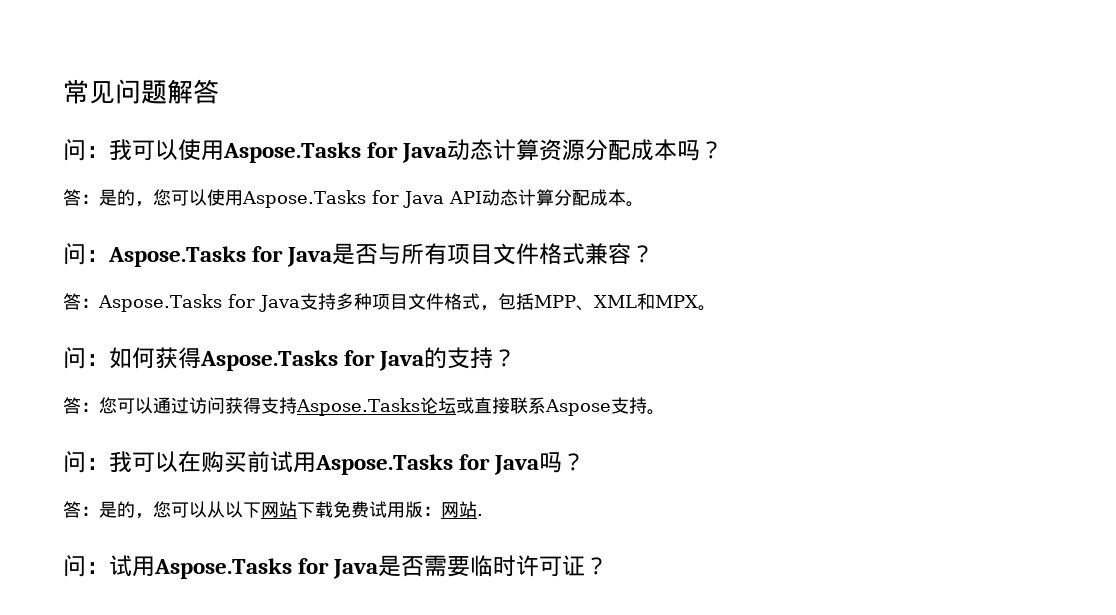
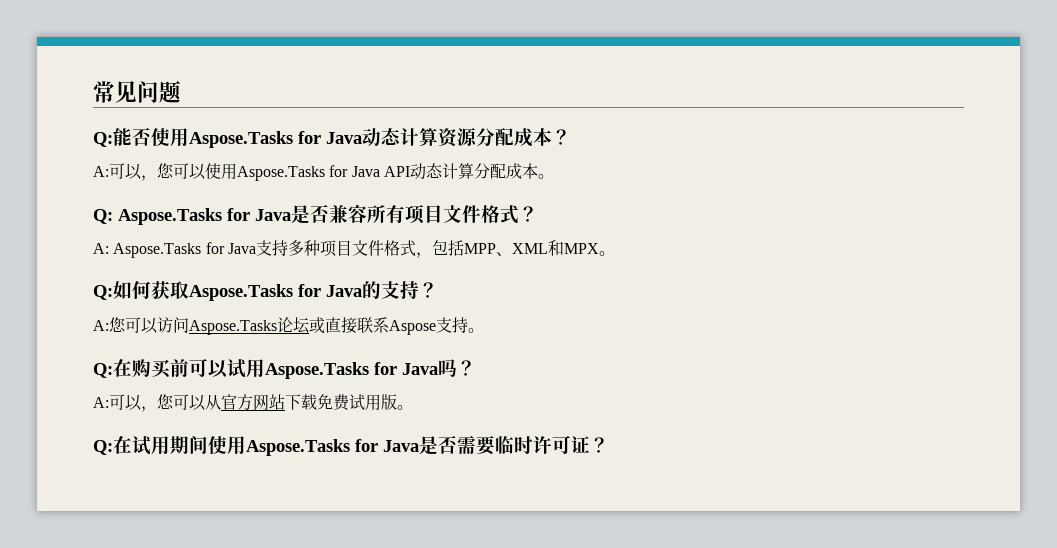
[167,79,219,104] [63,139,178,161] 解答 // 问：我可以 -> [93,127,151,147] // Q:能否
[677,140,724,161] [63,189,135,206] 吗？ // 答：是的 -> [552,129,571,145] [93,163,142,180] ？ // A:可以
[63,243,402,267] 问：Aspose.Tasks for Java是否与 -> [93,204,367,225] Q: Aspose.Tasks for Java是否兼容
[585,243,655,265] [63,293,99,310] 兼容？ // 答： -> [519,206,538,222] [93,243,109,254] ？ // A:
[63,347,201,369] 问：如何获得 -> [93,281,189,300] Q:如何获取
[63,397,297,414] 答：您可以通过访问获得支持 -> [93,317,189,334] A:您可以访问
[63,451,178,473] 问：我可以 -> [93,363,113,378] Q:
(270, 462) none -> [189,358,228,378] 可以
[63,501,135,518] 答：是的 -> [93,394,142,411] A:可以
[225,501,261,518] 以下 -> [221,394,253,411] 官方
[423,501,483,518] [63,555,132,577] ：网站. // 问：试 -> [397,405,413,410] [93,436,227,455] 。 // Q:在试用期间使

